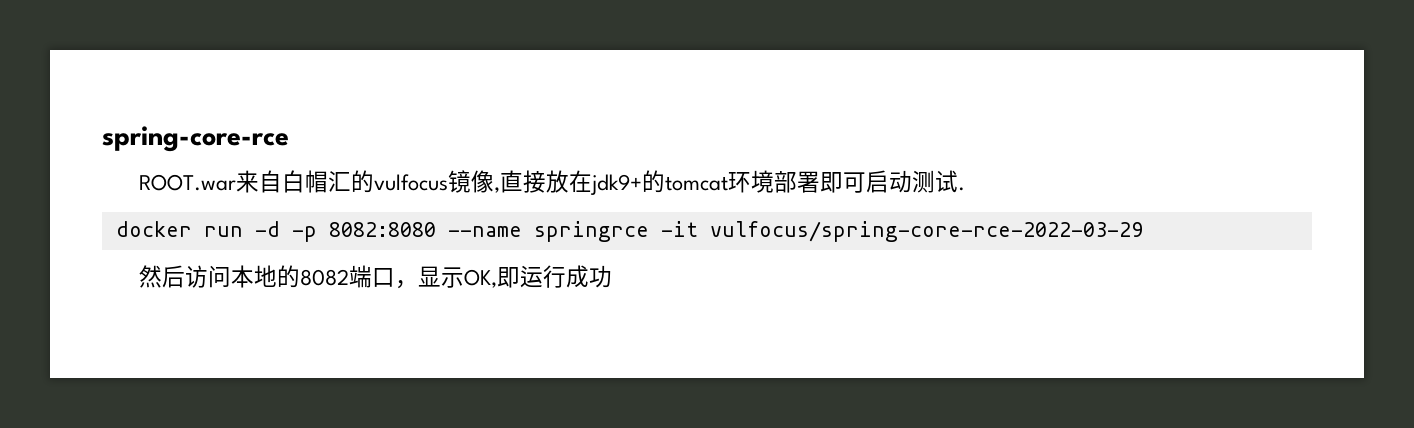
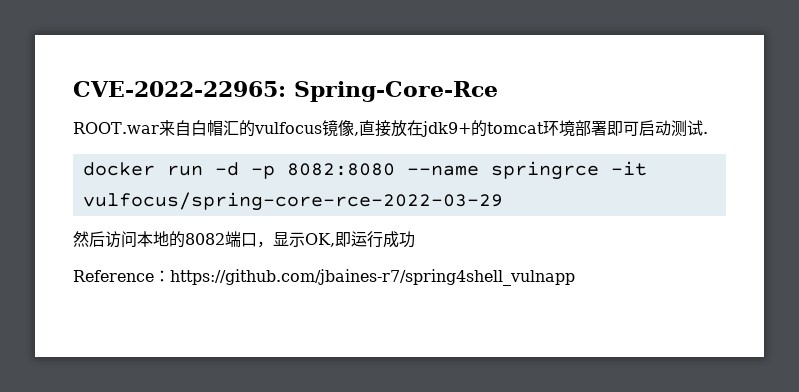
[102,126,289,152] spring-core-rce -> [73,81,498,102] CVE-2022-22965: Spring-Core-Rce
(613, 276) none -> [73,269,575,286] // Reference：https://github.com/jbaines-r7/spring4shell_vulnapp

